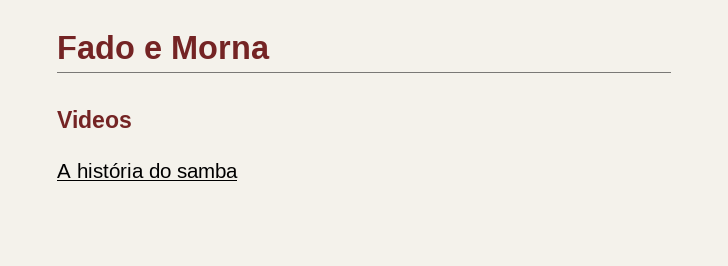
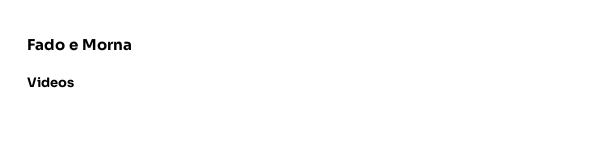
[57,163,238,178] // A história do samba -> (74, 82) none

